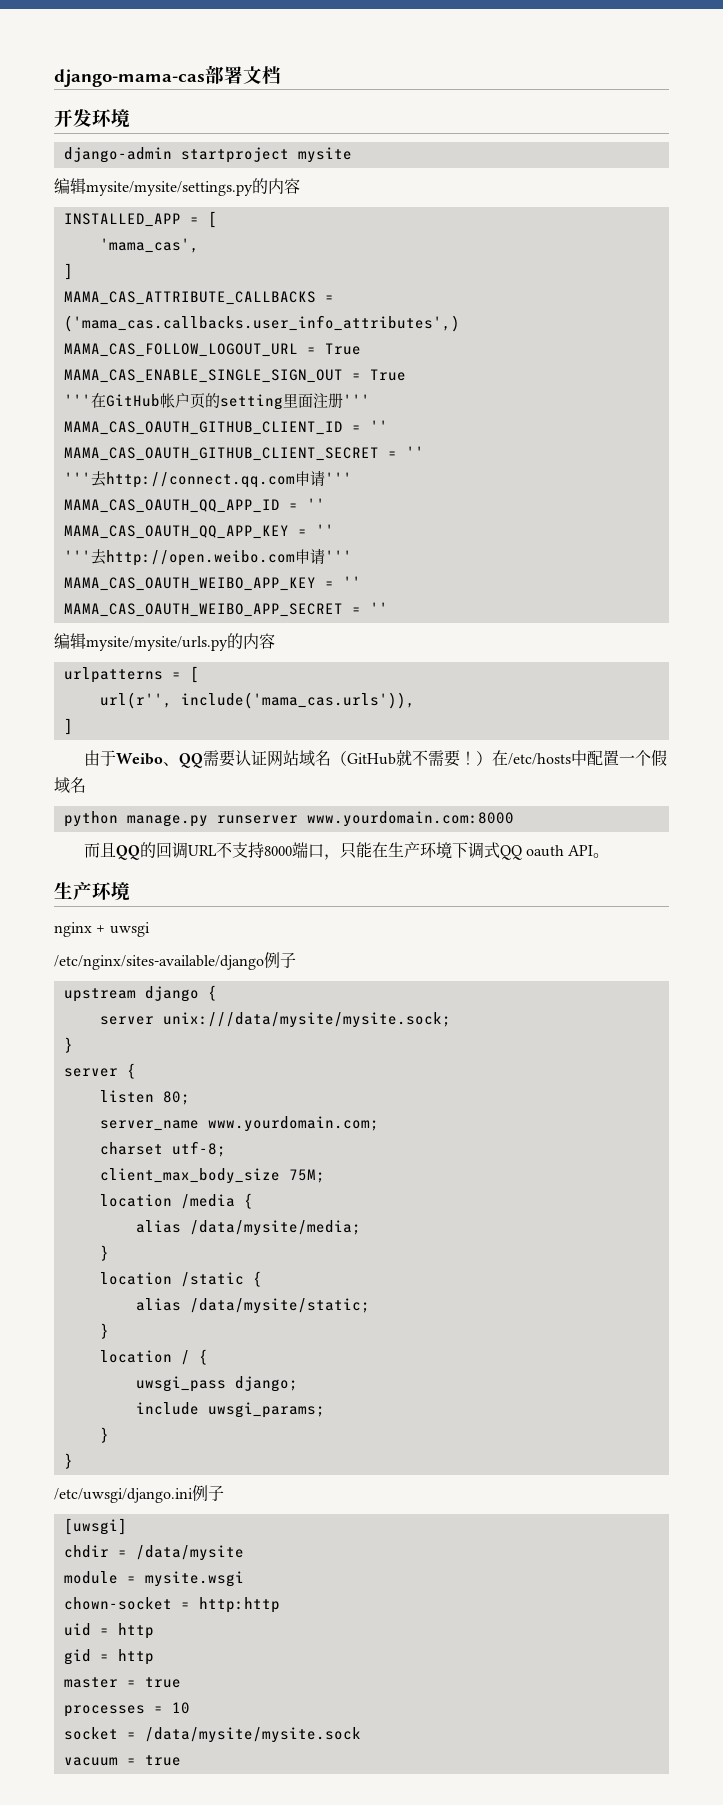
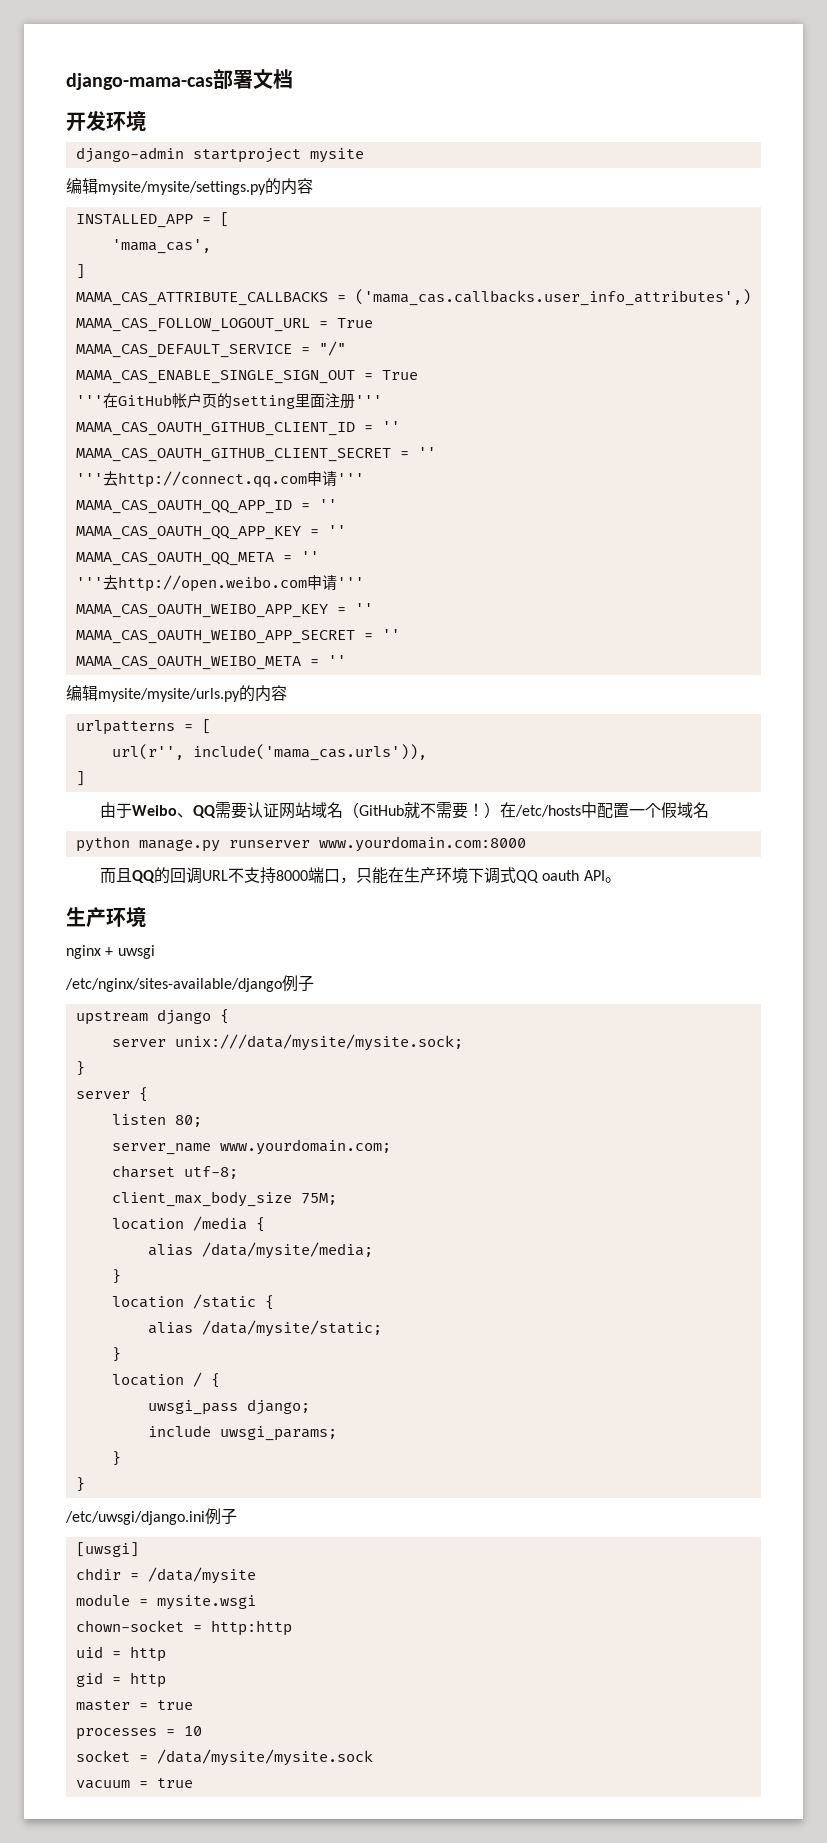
(361, 349) none -> [75,341,346,358] // MAMA_CAS_DEFAULT_SERVICE = "/"
(334, 530) none -> [75,551,319,566] // MAMA_CAS_OAUTH_QQ_META = ''
(388, 608) none -> [75,655,346,670] // MAMA_CAS_OAUTH_WEIBO_META = ''

